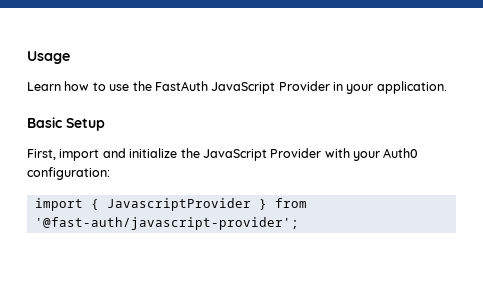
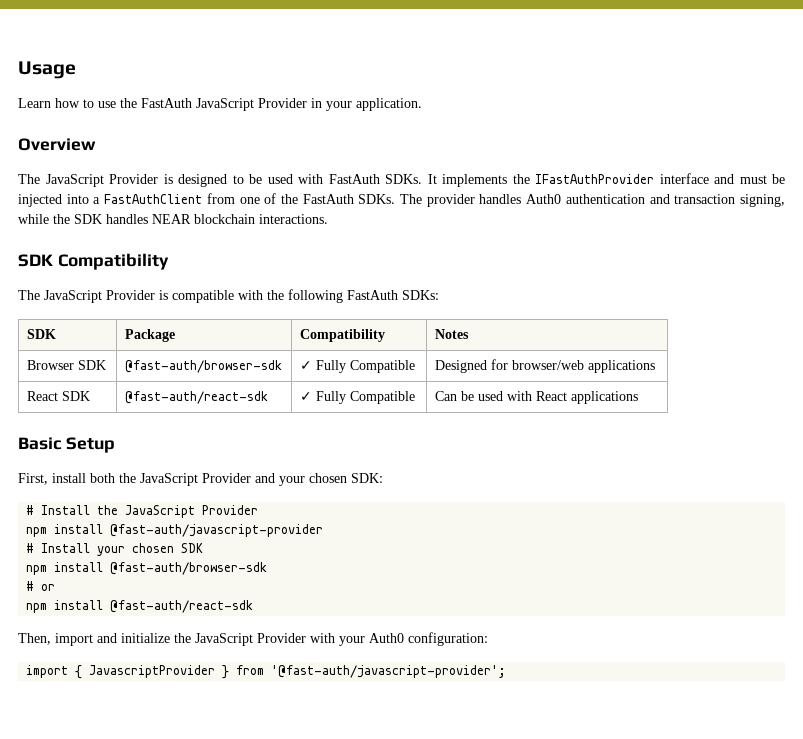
[27,117,105,131] [27,149,56,160] Basic Setup // First, -> [18,138,96,151] [18,173,785,187] [18,193,785,207] [18,214,328,224] [18,253,169,270] [18,289,439,303] [26,329,56,339] [124,329,175,342] [299,329,385,342] [434,329,469,339] [26,360,106,370] [124,360,282,373] [299,360,415,373] [434,359,655,373] [26,391,90,401] [124,391,268,404] [299,391,415,404] [434,391,638,404] [18,437,115,453] [18,473,383,486] [26,505,259,518] [26,524,324,537] [26,543,204,556] [26,562,268,575] [26,581,56,591] [26,600,254,613] [18,633,51,645] Overview // The JavaScript Provider is designed to be used with FastAuth SDKs. It implements the IFastAuthProvider interface and must be injected into a FastAuthClient from one of the FastAuth SDKs. The provider handles Auth0 authentication and transaction signing, while the SDK handles NEAR blockchain interactions. // SDK Compatibility // The JavaScript Provider is compatible with the following FastAuth SDKs: // SDK | Package | Compatibility | Notes // Browser SDK | @fast-auth/browser-sdk | ✓ Fully Compatible | Designed for browser/web applications // React SDK | @fast-auth/react-sdk | ✓ Fully Compatible | Can be used with React applications // Basic Setup // First, install both the JavaScript Provider and your chosen SDK: // # Install the JavaScript Provider // npm install @fast-auth/javascript-provider // # Install your chosen SDK // npm install @fast-auth/browser-sdk // # or // npm install @fast-auth/react-sdk // Then,

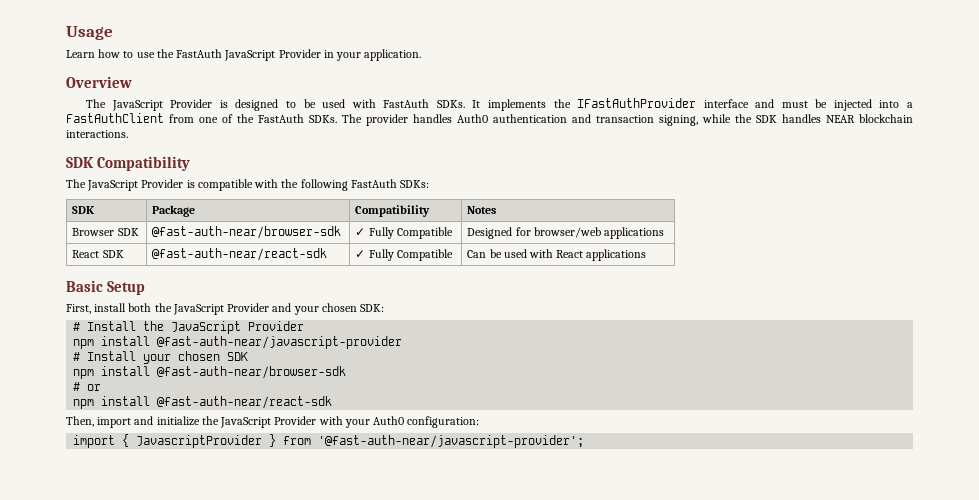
[124,360,282,373] @fast-auth/browser-sdk -> [152,226,342,239] @fast-auth-near/browser-sdk
[124,391,268,404] @fast-auth/react-sdk -> [152,248,328,261] @fast-auth-near/react-sdk
[110,524,324,537] @fast-auth/javascript-provider -> [157,336,403,349] @fast-auth-near/javascript-provider
[110,562,268,575] @fast-auth/browser-sdk -> [157,366,347,379] @fast-auth-near/browser-sdk
[110,600,254,613] @fast-auth/react-sdk -> [157,396,333,409] @fast-auth-near/react-sdk
[271,665,507,678] '@fast-auth/javascript-provider'; -> [318,435,585,448] '@fast-auth-near/javascript-provider';

